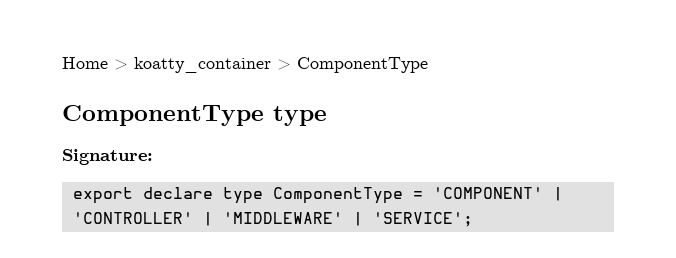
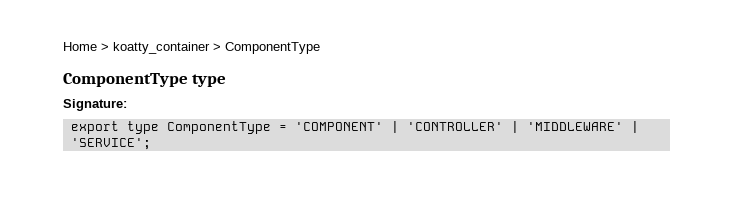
[142,187,213,199] declare -> (119, 127) none

